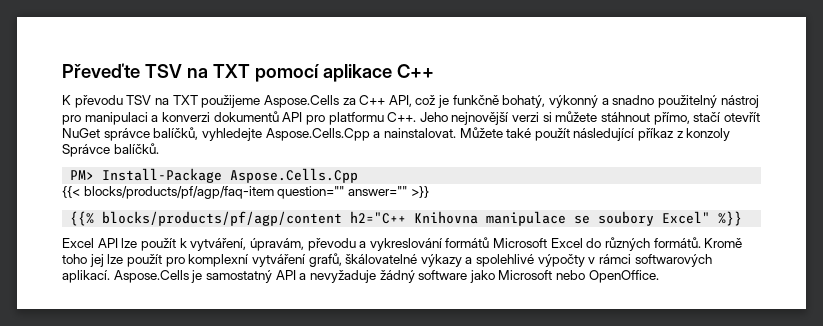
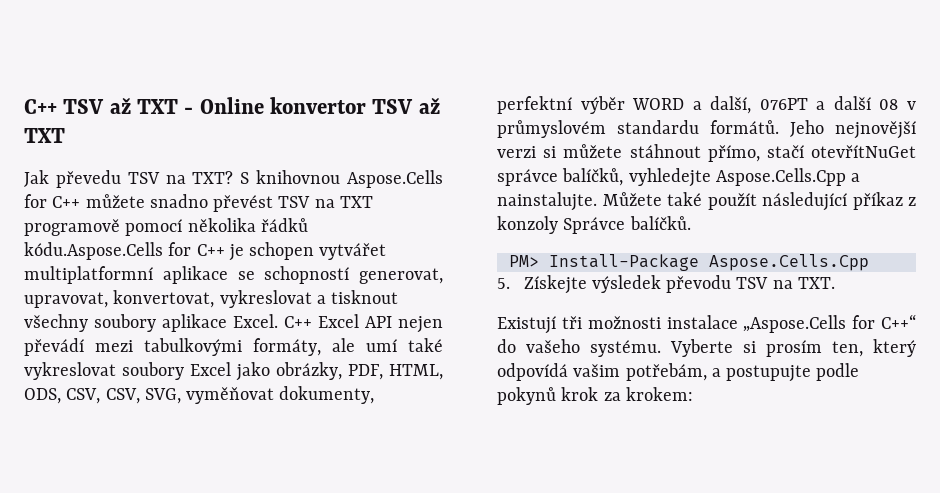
[62,63,434,82] [62,95,759,108] [62,111,417,125] Převeďte TSV na TXT pomocí aplikace C++ // K převodu TSV na TXT použijeme Aspose.Cells za C++ API, což je funkčně bohatý, výkonný a snadno použitelný nástroj pro manipulaci a konverzi dokumentů API pro platformu C++. -> [24,97,440,114] [24,128,65,143] [24,170,443,188] [24,194,373,212] [24,218,308,236] [24,242,387,261] [24,266,443,284] [24,290,399,308] [24,314,443,333] [24,338,443,356] [24,362,443,381] [24,386,375,404] [497,96,916,114] [497,120,779,138] C++ TSV až TXT - Online konvertor TSV až TXT // Jak převedu TSV na TXT? S knihovnou Aspose.Cells for C++ můžete snadno převést TSV na TXT programově pomocí několika řádků kódu.Aspose.Cells for C++ je schopen vytvářet multiplatformní aplikace se schopností generovat, upravovat, konvertovat, vykreslovat a tisknout všechny soubory aplikace Excel. C++ Excel API nejen převádí mezi tabulkovými formáty, ale umí také vykreslovat soubory Excel jako obrázky, PDF, HTML, ODS, CSV, CSV, SVG, vyměňovat dokumenty, perfektní výběr WORD a další, 076PT a další 08 v průmyslovém standardu formátů.
[723,112,760,122] [62,128,100,138] otevřít NuGet -> [811,145,916,158] otevřítNuGet
[383,128,456,138] nainstalovat. -> [497,192,597,211] nainstalujte.
[62,186,429,199] [70,211,743,226] [62,237,743,251] [62,253,712,267] [62,270,659,283] {{< blocks/products/pf/agp/faq-item question="" answer="" >}} // {{% blocks/products/pf/agp/content h2="C++ Knihovna manipulace se soubory Excel" %}} // Excel API lze použít k vytváření, úpravám, převodu a vykreslování formátů Microsoft Excel do různých formátů. Kromě toho jej lze použít pro komplexní vytváření grafů, škálovatelné výkazy a spolehlivé výpočty v rámci softwarových aplikací. Aspose.Cells je samostatný API a nevyžaduje žádný software jako Microsoft nebo OpenOffice. -> [497,275,836,294] [497,314,916,334] [497,339,916,357] [497,363,860,382] [497,387,693,405] 5. Získejte výsledek převodu TSV na TXT. // Existují tři možnosti instalace „Aspose.Cells for C++“ do vašeho systému. Vyberte si prosím ten, který odpovídá vašim potřebám, a postupujte podle pokynů krok za krokem:

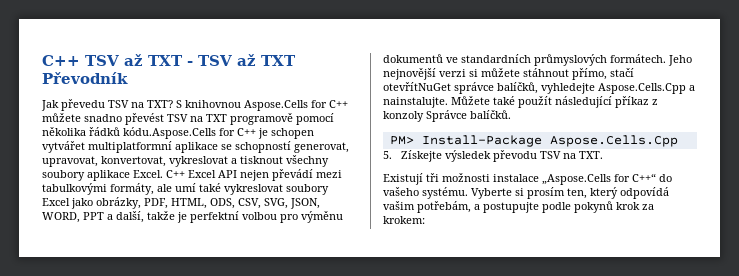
[199,97,440,114] [24,128,65,143] Online konvertor TSV až TXT -> [198,54,296,66] [42,72,128,84] TSV až TXT Převodník
[105,386,375,404] [497,96,916,114] [497,120,779,138] CSV, SVG, vyměňovat dokumenty, perfektní výběr WORD a další, 076PT a další 08 v průmyslovém standardu formátů. -> [264,198,320,209] [42,211,343,223] [383,54,666,66] SVG, JSON, WORD, PPT a další, takže je perfektní volbou pro výměnu dokumentů ve standardních průmyslových formátech.

